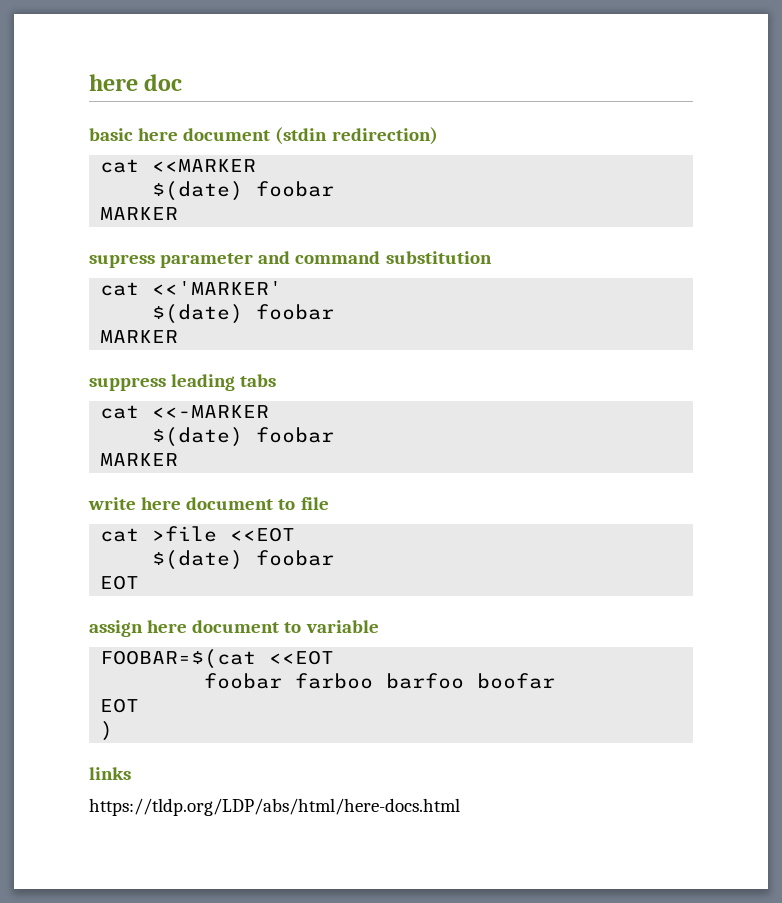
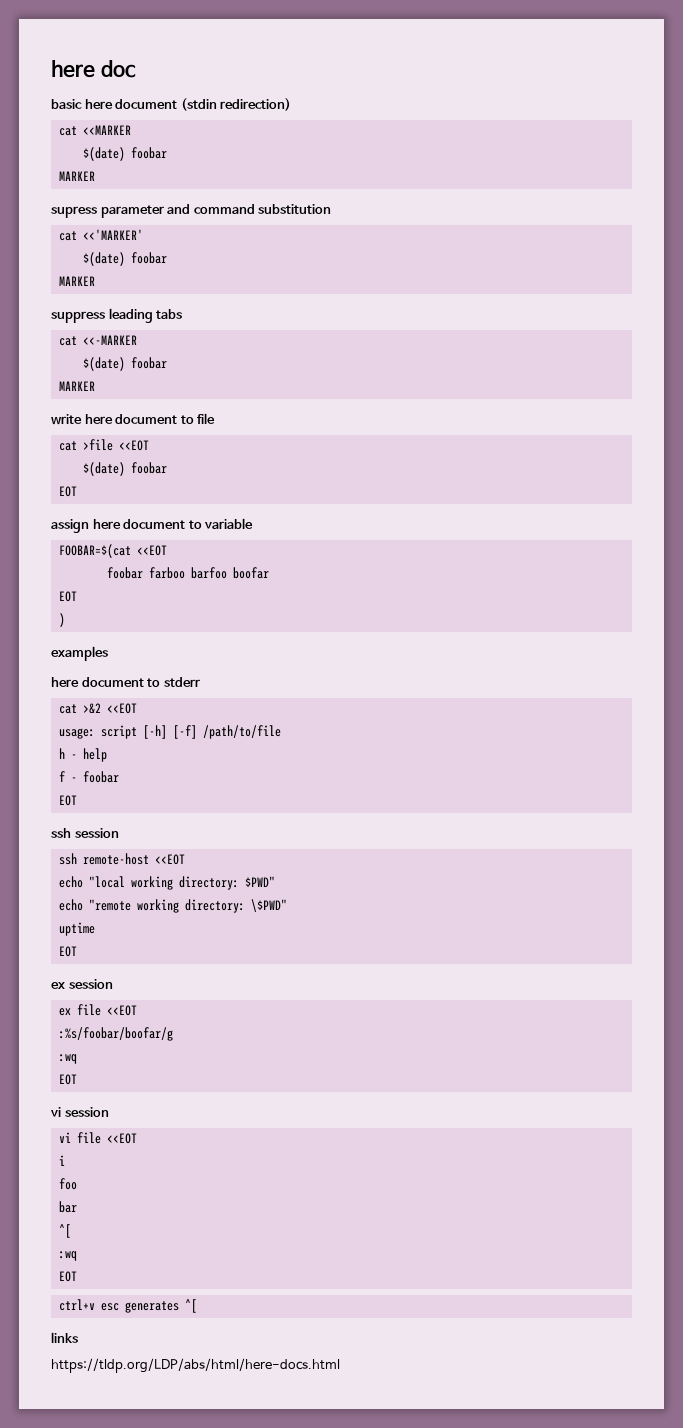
(114, 731) none -> [51,646,108,661] [51,677,200,687] [58,703,137,714] [58,725,281,739] [58,748,107,762] [58,771,119,783] [58,795,77,806] [51,828,119,838] [58,853,185,865] [58,876,275,890] [58,899,287,913] [58,922,95,936] [58,946,77,957] [51,979,113,989] [58,1004,137,1016] [58,1027,173,1041] [58,1054,77,1064] [58,1074,77,1085] [50,1107,109,1117] [58,1132,137,1144] [58,1155,65,1166] [58,1178,77,1190] [58,1201,77,1213] [58,1224,71,1238] [58,1251,77,1261] [58,1271,77,1282] [58,1299,197,1313] // examples // here document to stderr // cat >&2 <<EOT // usage: script [-h] [-f] /path/to/file // h - help // f - foobar // EOT // ssh session // ssh remote-host <<EOT // echo "local working directory: $PWD" // echo "remote working directory: \$PWD" // uptime // EOT // ex session // ex file <<EOT // :%s/foobar/boofar/g // :wq // EOT // vi session // vi file <<EOT // i // foo // bar // ^[ // :wq // EOT // ctrl+v esc generates ^[

